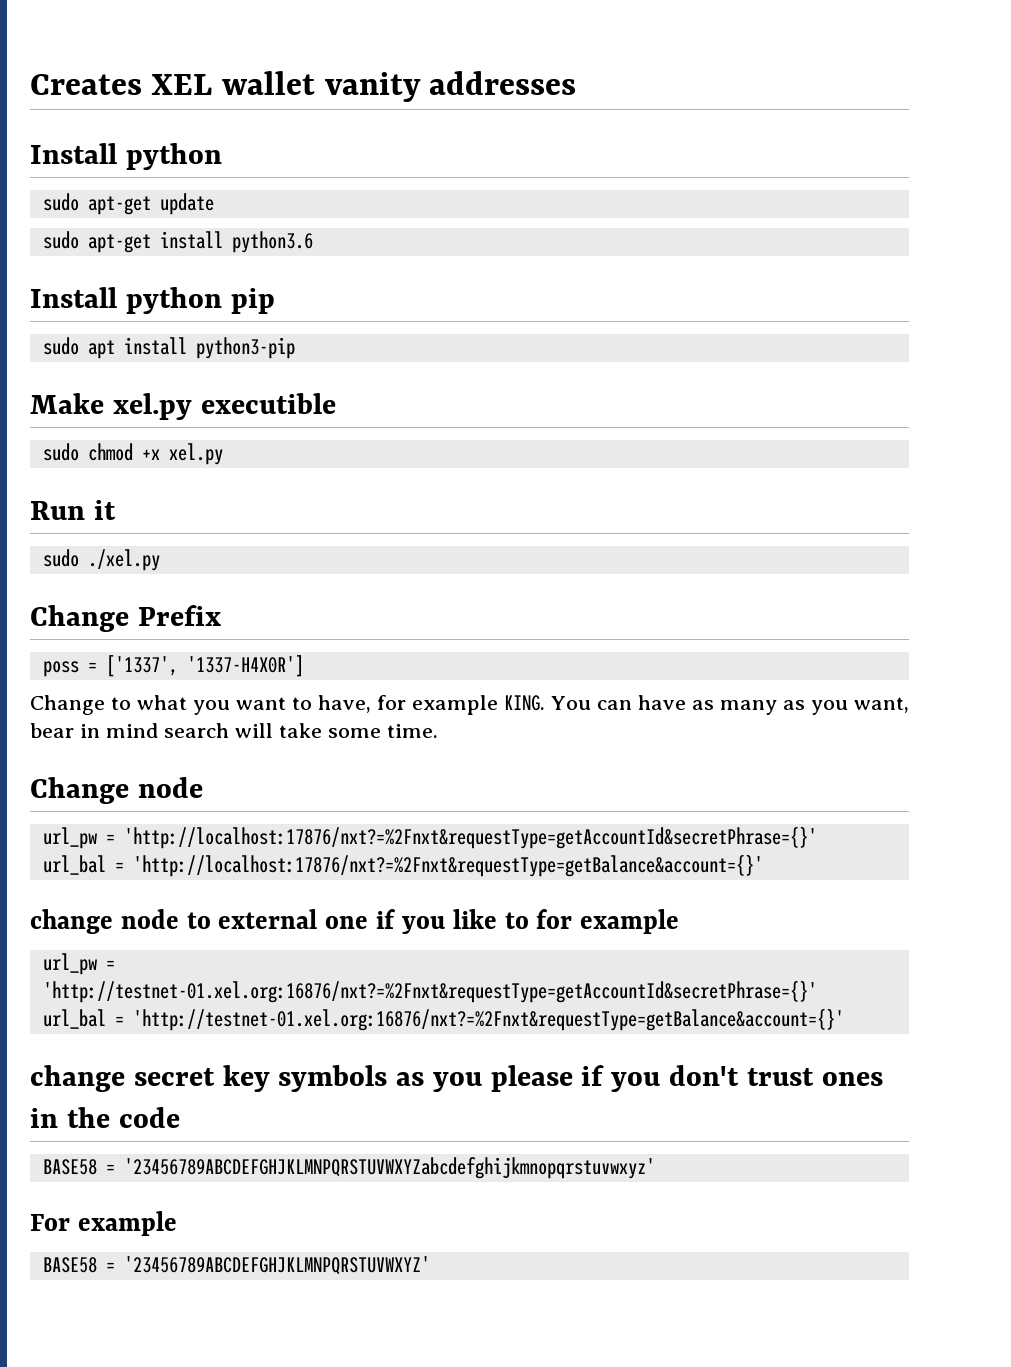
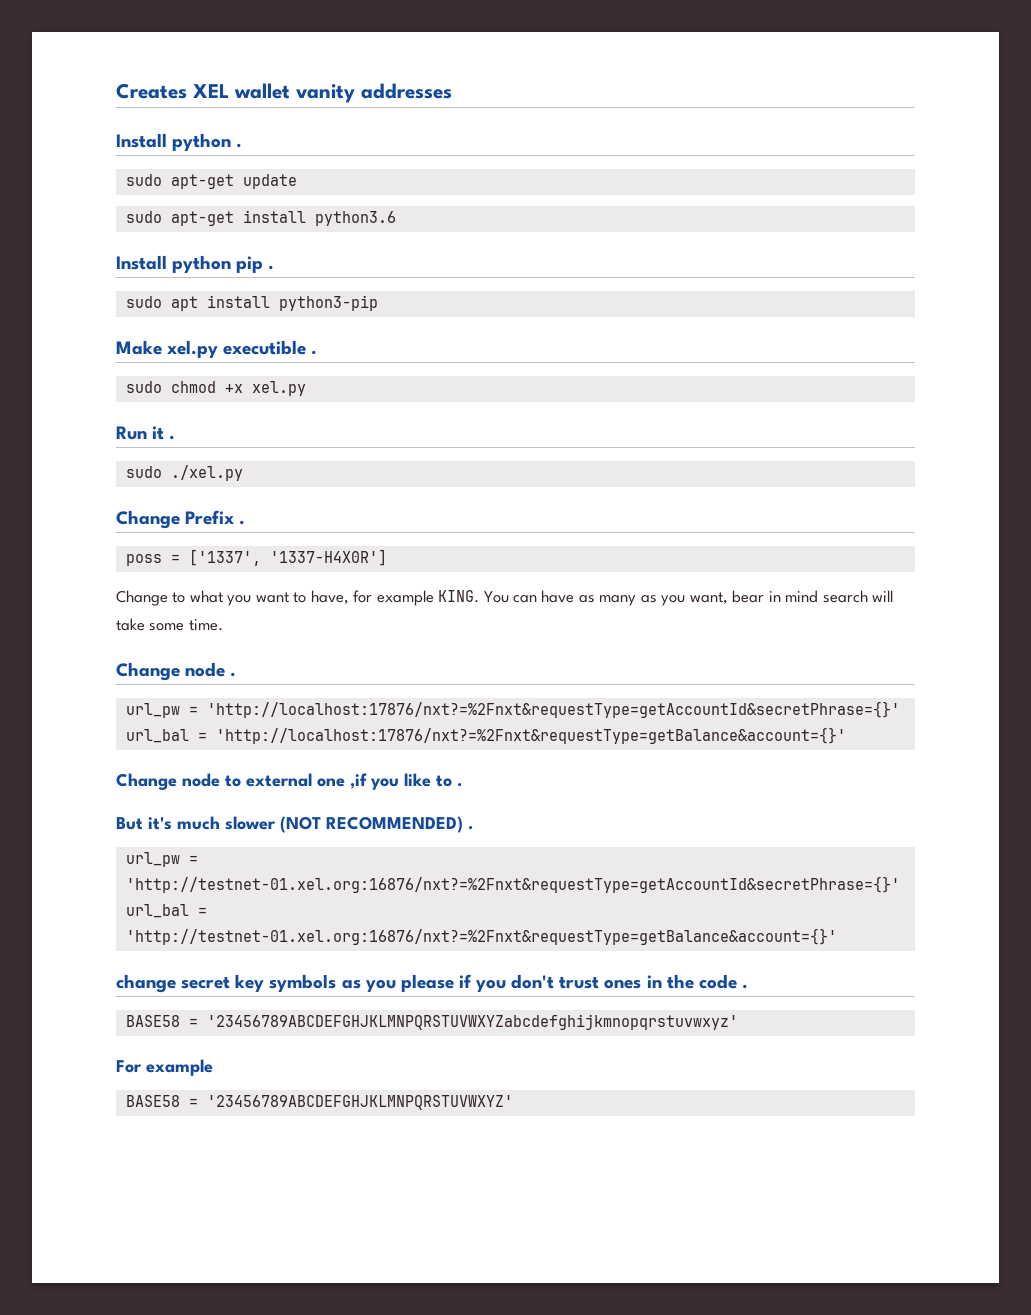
(222, 156) none -> [236,143,243,148] .
(275, 301) none -> [268,265,275,270] .
(336, 403) none -> [311,350,318,355] .
(116, 510) none -> [169,435,176,440] .
(221, 615) none -> [239,520,246,525] .
(203, 787) none -> [230,672,237,677] .
[30,909,113,934] change -> [116,773,177,790] Change
[376,909,397,929] if -> [350,773,367,789] ,if
[536,909,680,934] for example -> [457,782,462,787] [116,816,473,833] . // But it's much slower (NOT RECOMMENDED) .
(180, 1117) none -> [741,984,748,989] .

